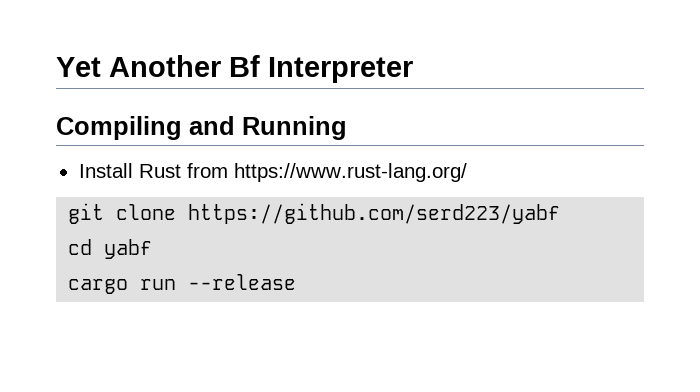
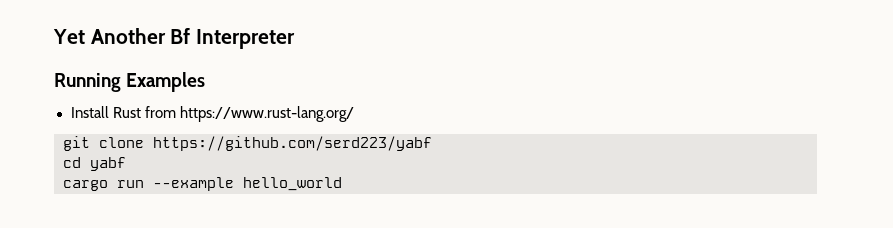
[56,116,235,140] Compiling and -> (296, 39) none
(347, 128) none -> [126,72,206,92] Examples
[188,274,297,290] --release -> [153,177,342,191] --example hello_world

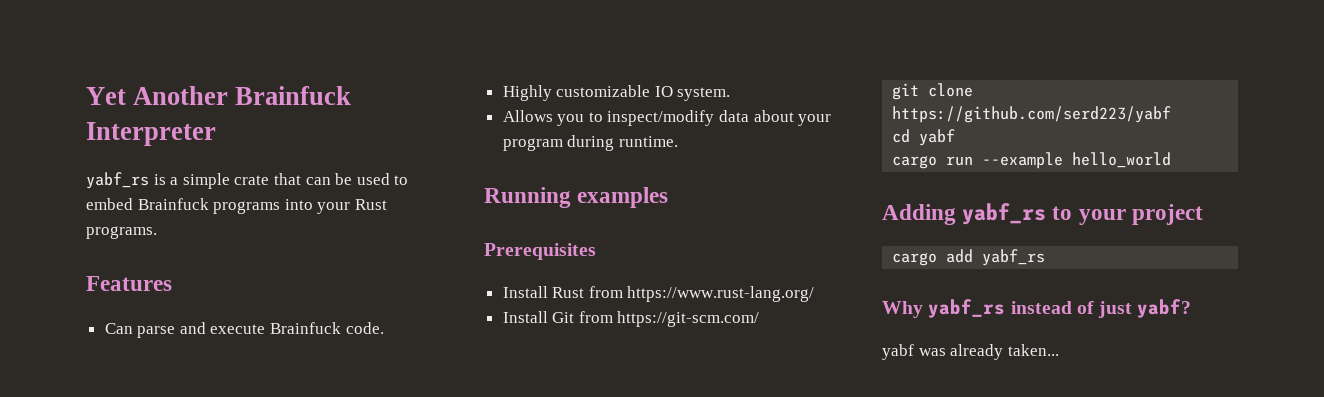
[170,28,191,44] Bf -> [235,86,352,105] Brainfuck
(296, 39) none -> [86,172,409,189] [86,198,387,214] [86,226,157,239] [86,276,172,291] [104,322,384,338] [502,85,731,101] [502,110,832,126] [502,135,678,151] // yabf_rs is a simple crate that can be used to embed Brainfuck programs into your Rust programs. // Features // Can parse and execute Brainfuck code. // Highly customizable IO system. // Allows you to inspect/modify data about your program during runtime.
[126,72,206,92] Examples -> [577,187,669,208] [484,243,596,260] examples // Prerequisites
(354, 114) none -> [502,311,760,327] // Install Git from https://git-scm.com/
(342, 184) none -> [882,203,1203,225] [892,249,1046,266] [882,299,1192,318] [882,344,1059,360] // Adding yabf_rs to your project // cargo add yabf_rs // Why yabf_rs instead of just yabf? // yabf was already taken...

